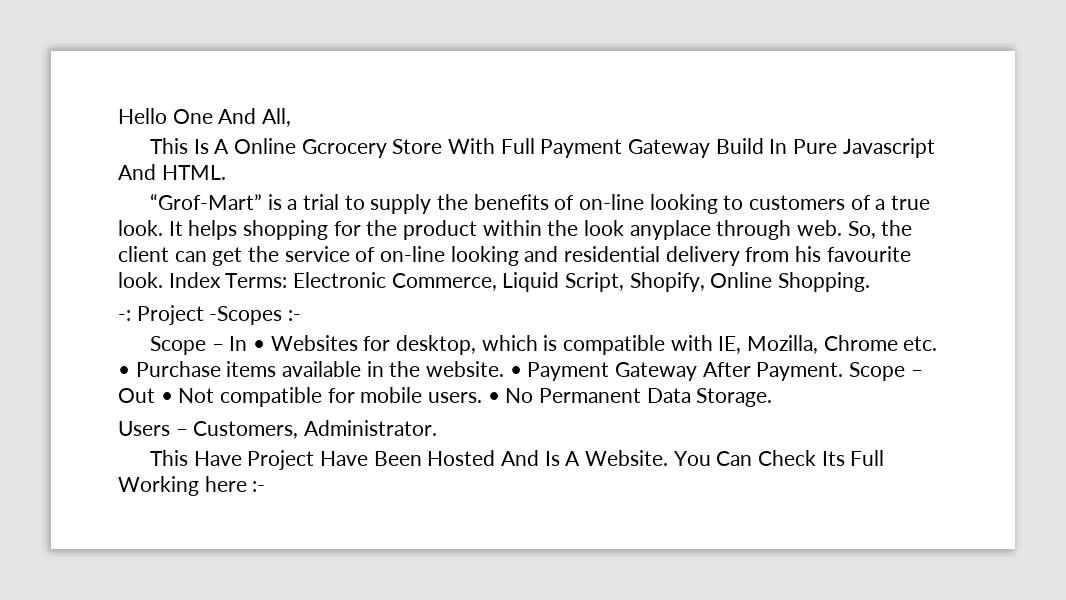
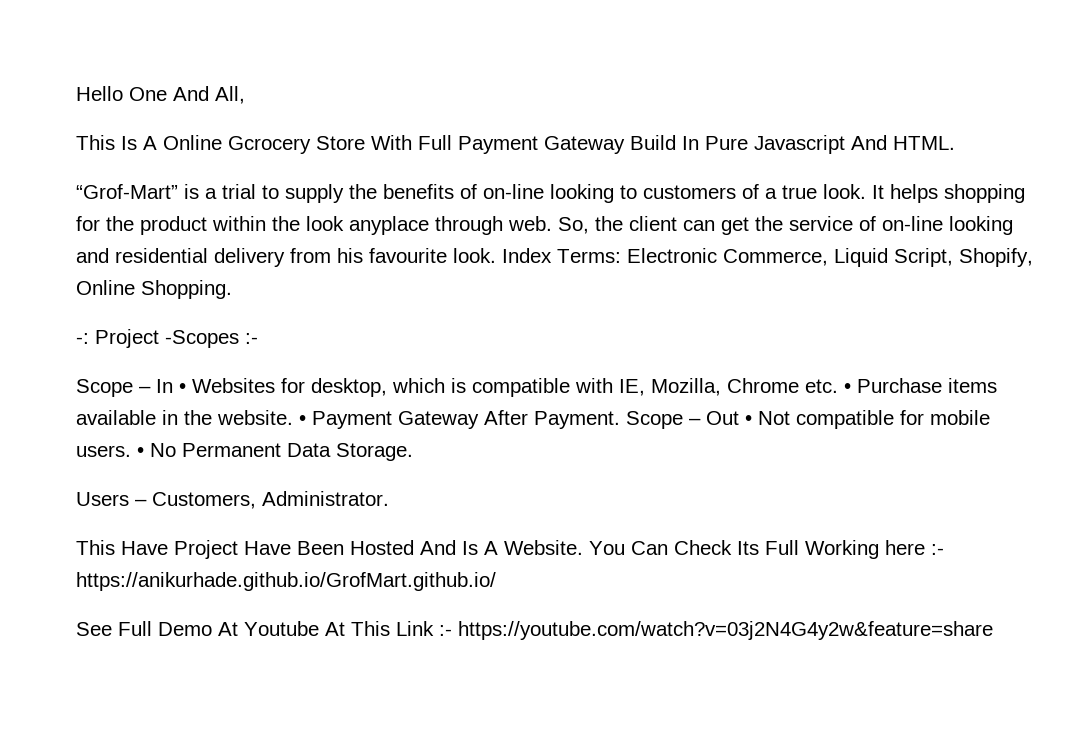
(266, 486) none -> [76,572,496,591] [76,621,993,640] https://anikurhade.github.io/GrofMart.github.io/ // See Full Demo At Youtube At This Link :- https://youtube.com/watch?v=03j2N4G4y2w&feature=share

